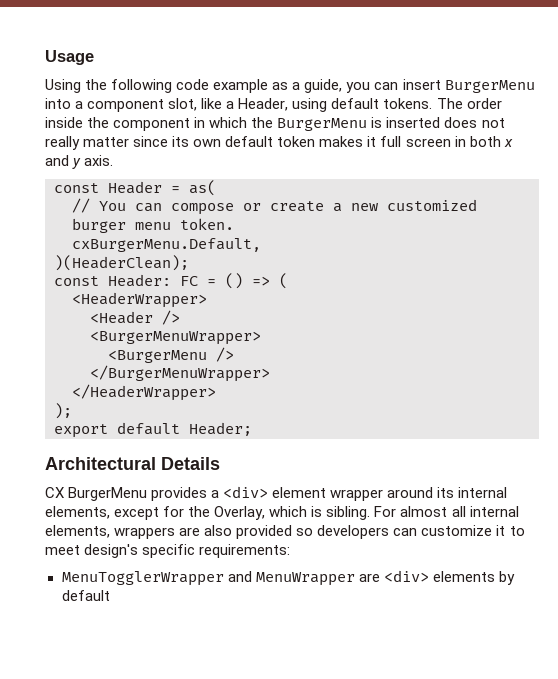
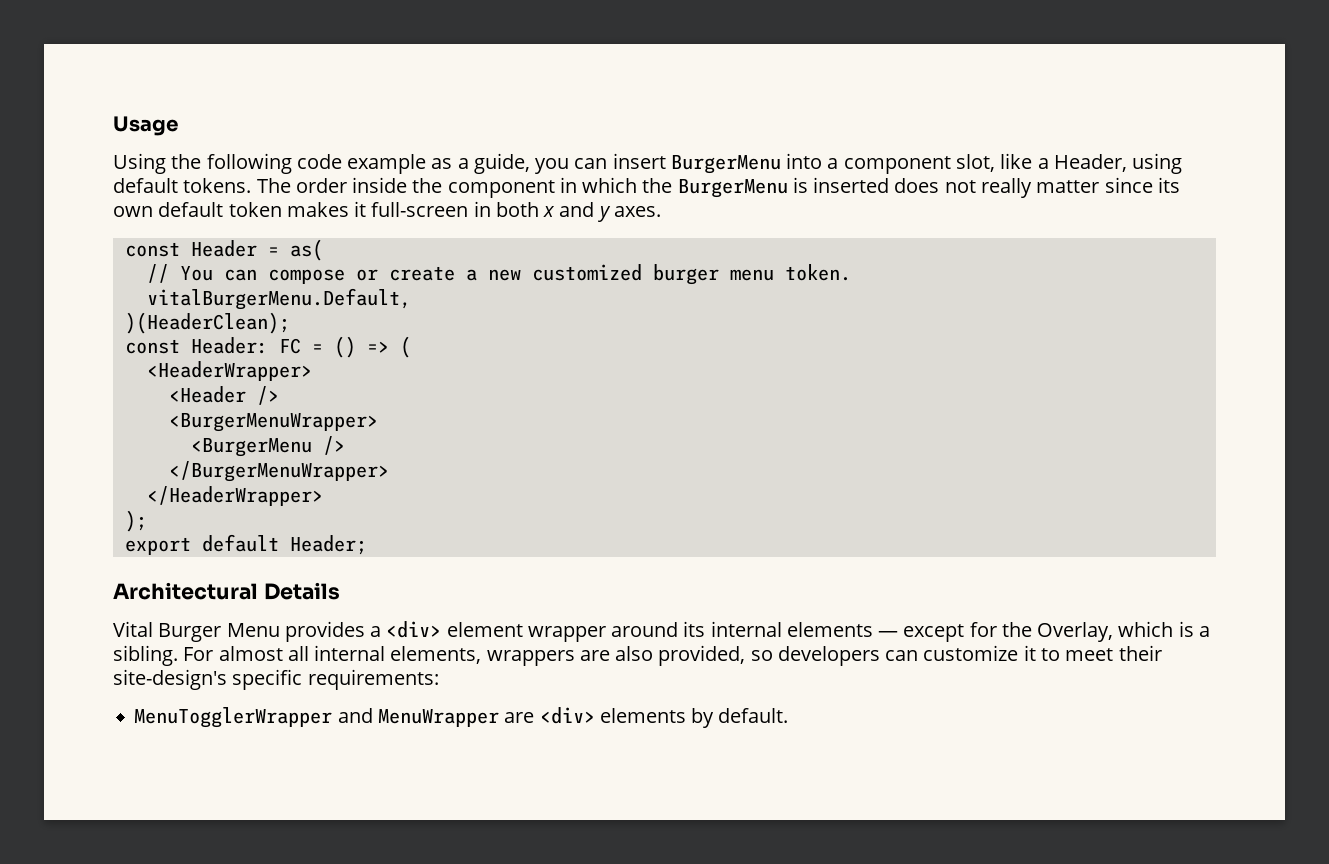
[380,136,451,147] full screen -> [371,202,469,217] full-screen
[84,155,114,166] axis. -> [613,206,661,217] axes.
[72,238,261,252] cxBurgerMenu.Default, -> [146,288,411,310] vitalBurgerMenu.Default,
[45,487,148,501] CX BurgerMenu -> [113,621,280,642] Vital Burger Menu
[45,506,110,519] elements, -> [786,622,899,637] elements —
(323, 511) none -> [1199,626,1211,637] a
[236,525,293,539] provided -> [658,645,746,666] provided,
[84,544,139,558] design's -> [1118,645,1162,661] [113,669,227,690] their site-design's
[61,590,110,601] default -> [718,708,789,723] default.

